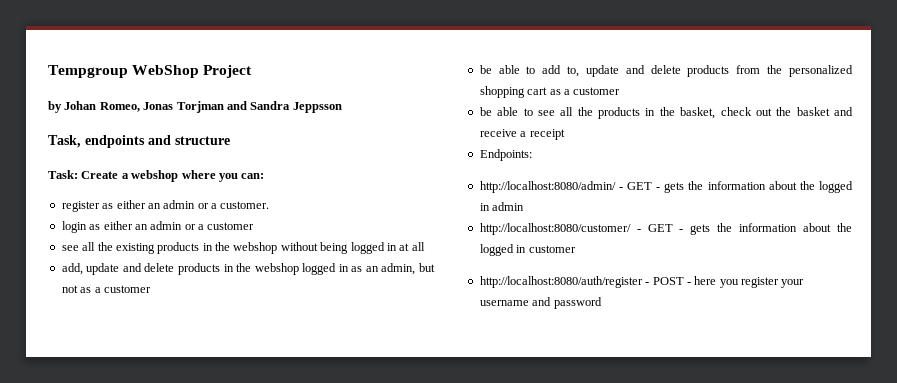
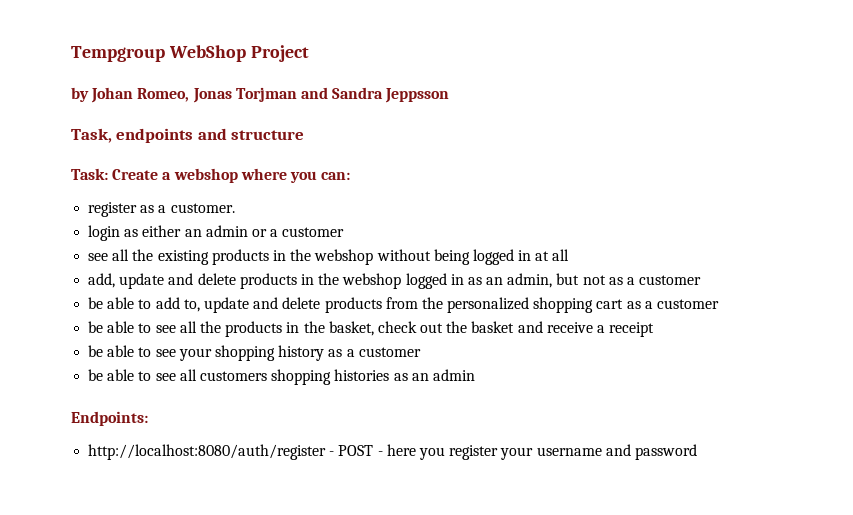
[116,200,209,209] either an admin or -> (155, 209) none
[479,149,532,161] [479,181,853,193] [479,202,525,211] [479,223,852,235] [479,244,576,256] Endpoints: // http://localhost:8080/admin/ - GET - gets the information about the logged in admin // http://localhost:8080/customer/ - GET - gets the information about the logged in customer -> [88,345,421,361] [88,369,475,385] [71,411,148,426] be able to see your shopping history as a customer // be able to see all customers shopping histories as an admin // Endpoints:

